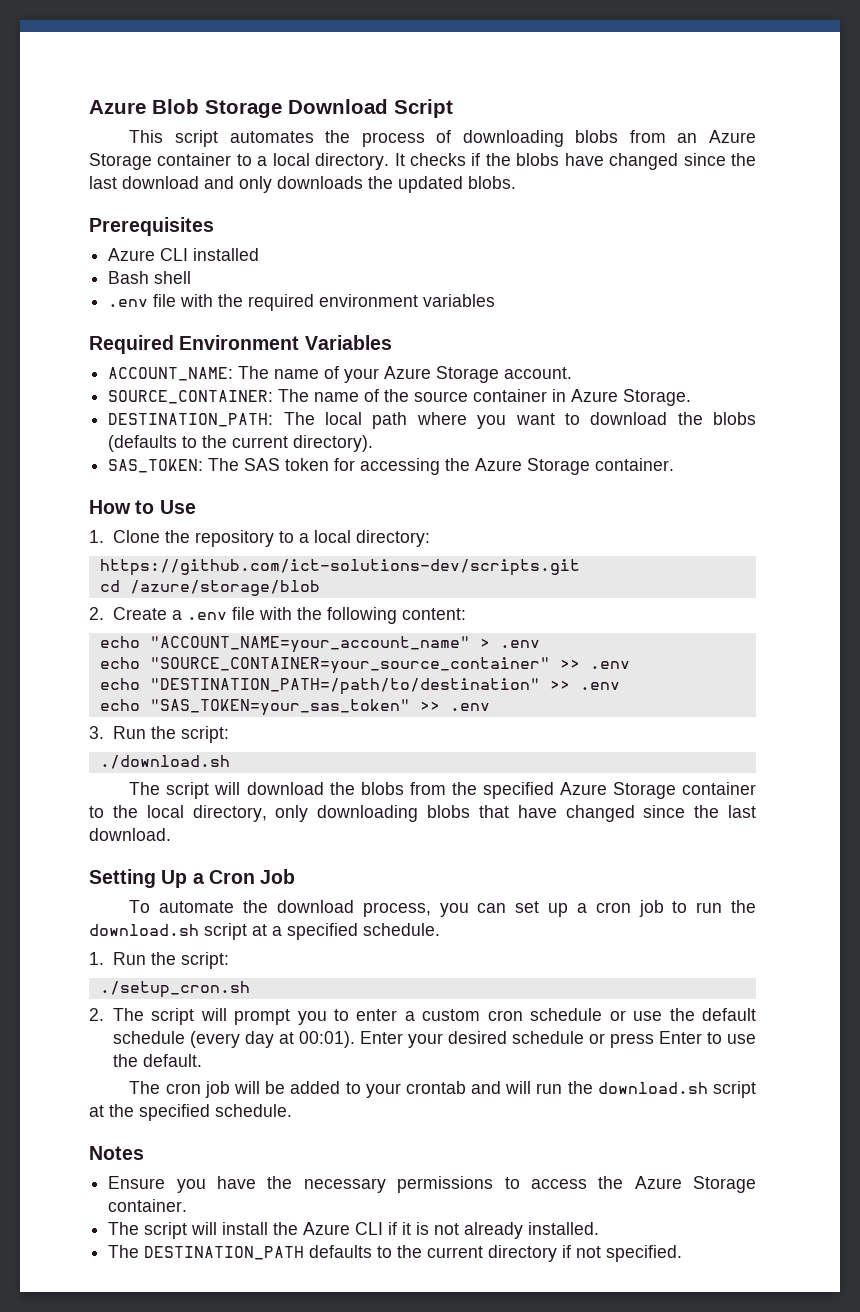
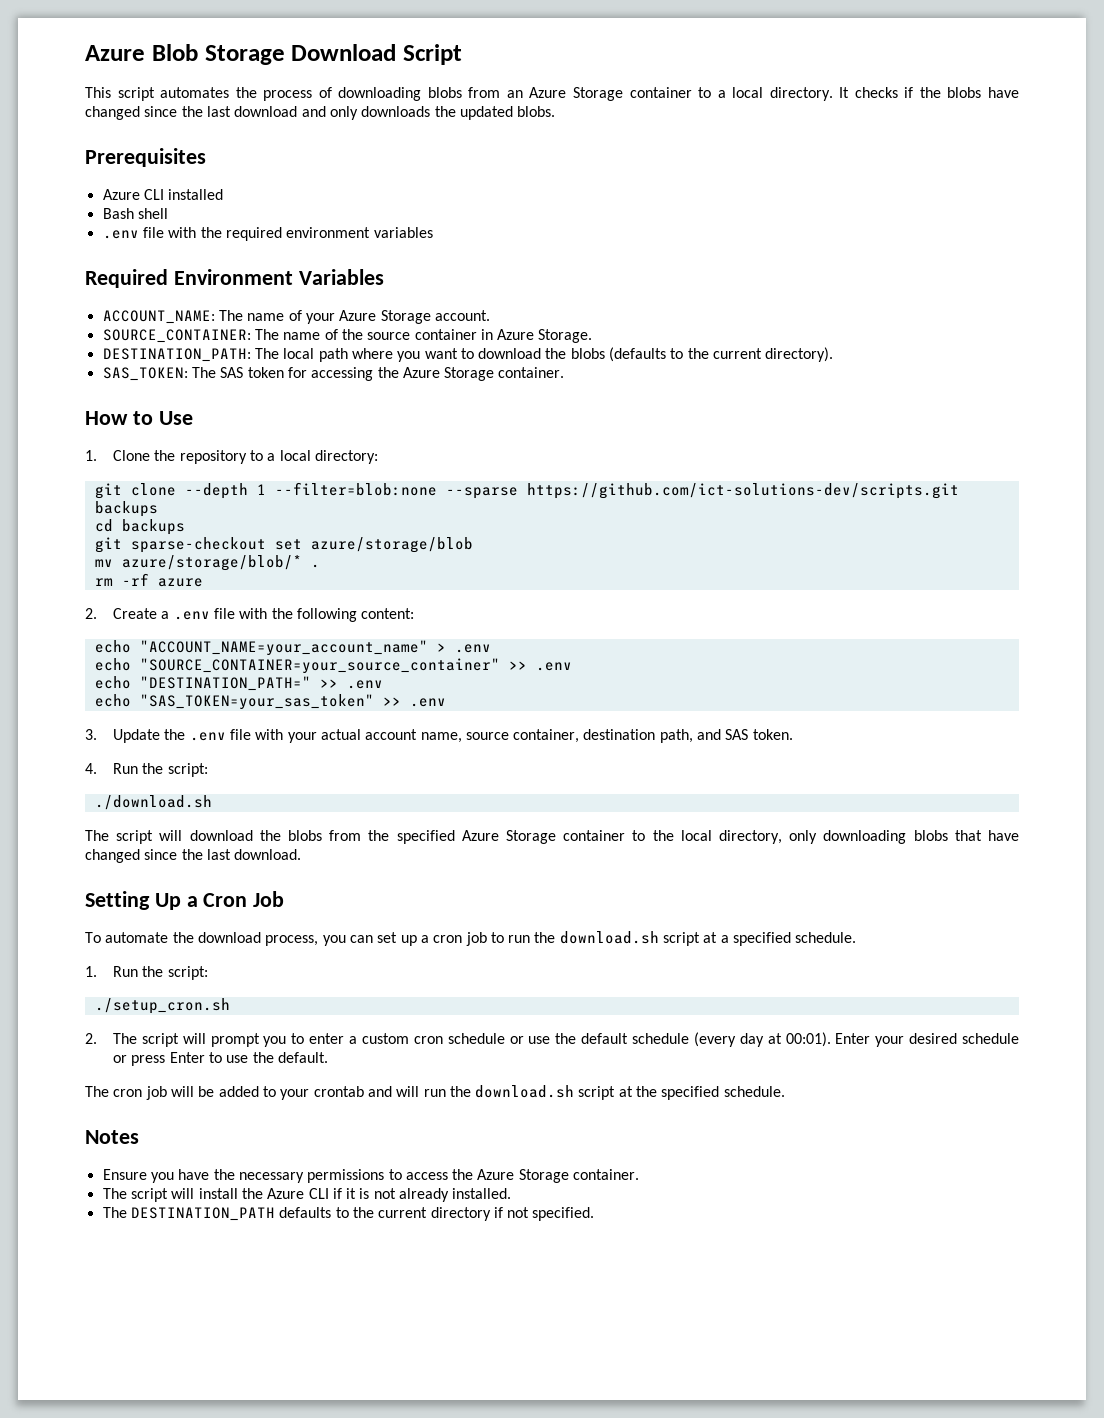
(430, 538) none -> [94,482,518,499] git clone --depth 1 --filter=blob:none --sparse
(580, 567) none -> [94,501,158,517] backups
[129,580,320,596] /azure/storage/blob -> [121,519,185,535] [94,537,473,553] [94,555,320,571] [94,573,203,587] backups // git sparse-checkout set azure/storage/blob // mv azure/storage/blob/* . // rm -rf azure
[149,678,540,695] "DESTINATION_PATH=/path/to/destination" -> [139,676,311,691] "DESTINATION_PATH="
(104, 732) none -> [112,729,793,743] [85,763,97,774] Update the .env file with your actual account name, source container, destination path, and SAS token. // 4.

